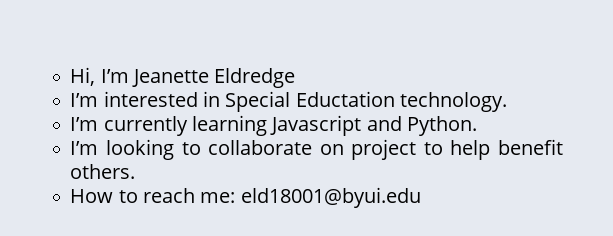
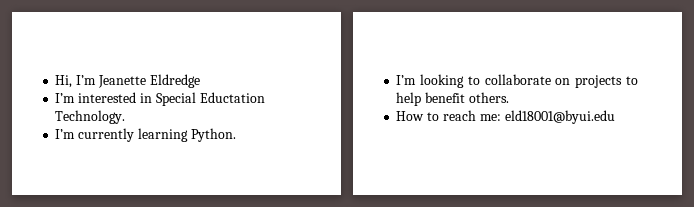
[399,92,507,112] technology. -> [55,110,126,124] Technology.
[270,115,402,136] Javascript and -> (188, 135) none
[351,139,417,160] project -> [575,75,623,88] projects

